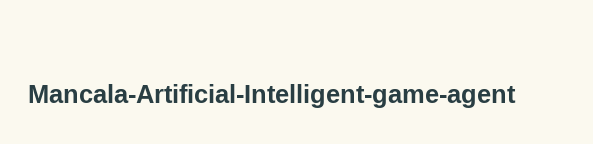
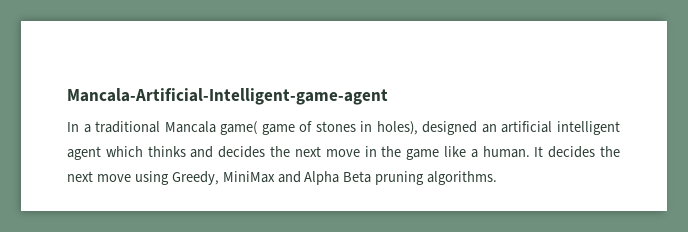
(516, 96) none -> [67,121,621,135] [67,146,620,160] [67,171,498,185] // In a traditional Mancala game( game of stones in holes), designed an artificial intelligent agent which thinks and decides the next move in the game like a human. It decides the next move using Greedy, MiniMax and Alpha Beta pruning algorithms.

